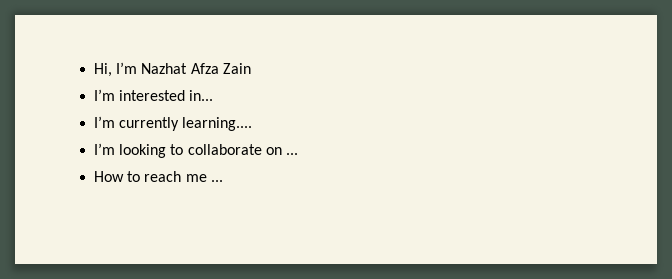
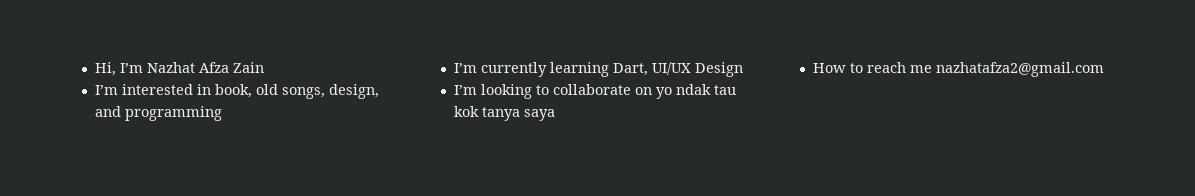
[189,90,214,101] [94,116,253,131] in... // I’m currently learning.... -> [196,84,379,99] [94,106,222,121] [453,62,743,77] in book, old songs, design, and programming // I’m currently learning Dart, UI/UX Design
[285,153,298,155] ... -> [655,84,736,99] [453,106,555,121] yo ndak tau kok tanya saya
[210,180,223,182] ... -> [935,62,1104,77] nazhatafza2@gmail.com

